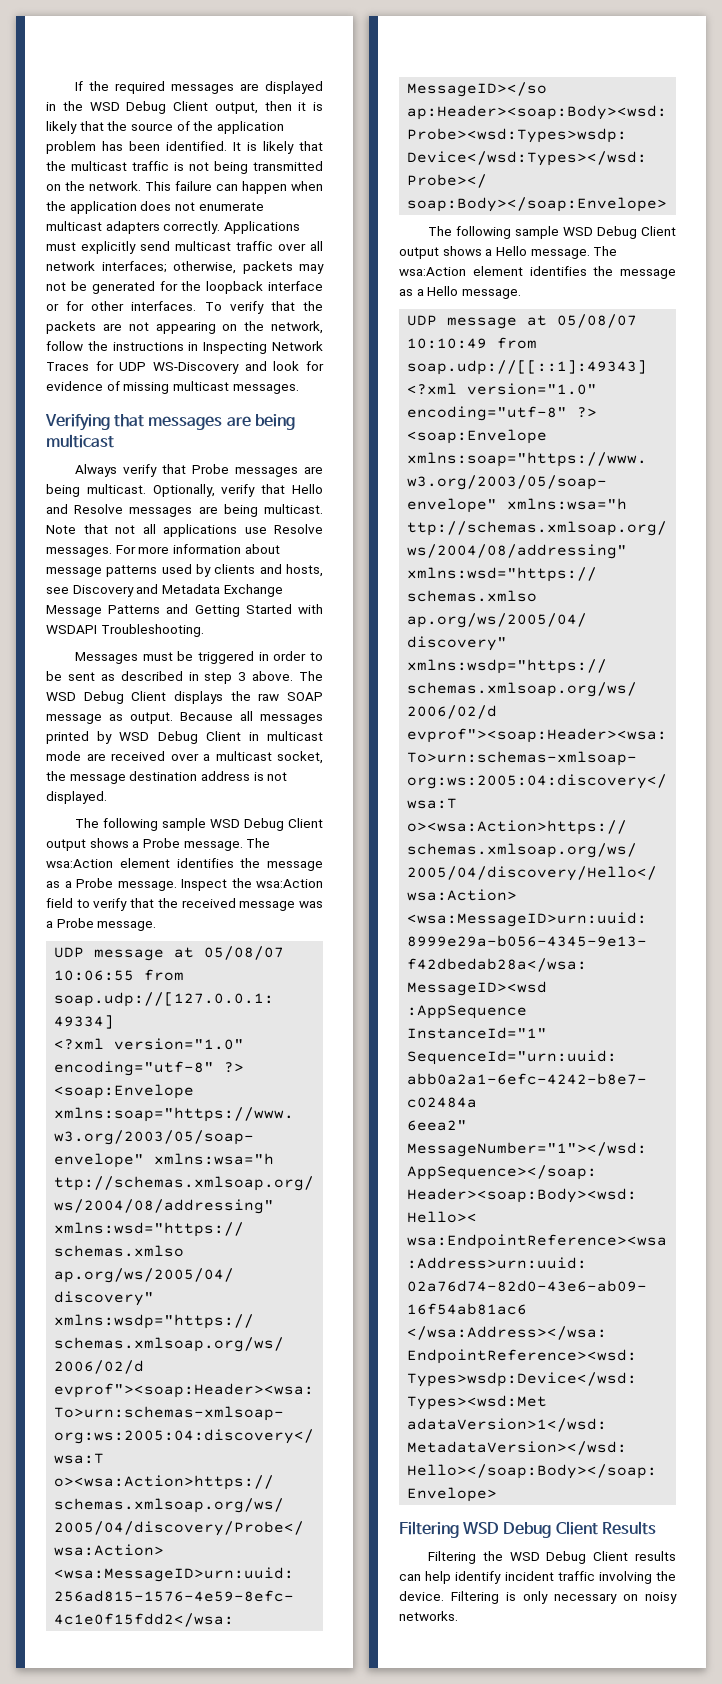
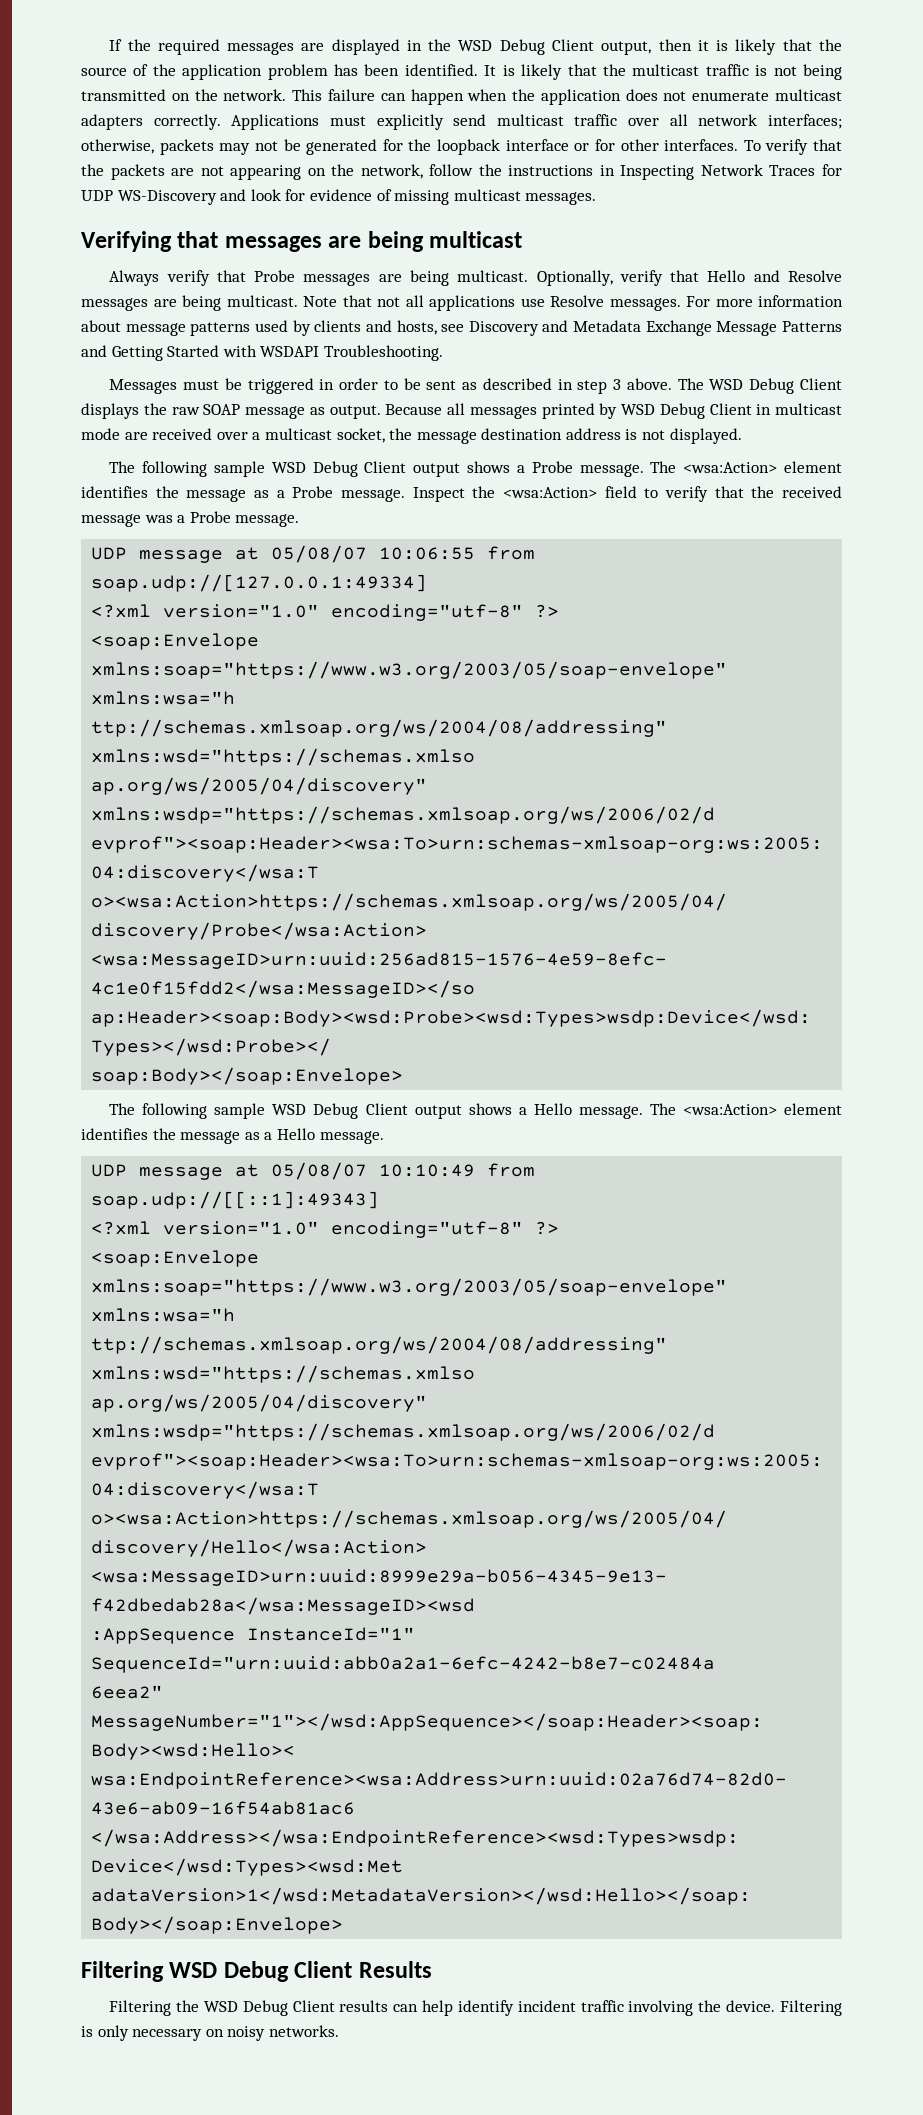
[46,859,113,868] wsa:Action -> [683,462,778,473] <wsa:Action>
[256,879,323,888] wsa:Action -> [503,487,597,498] <wsa:Action>
[399,267,466,276] wsa:Action -> [682,1104,777,1115] <wsa:Action>

